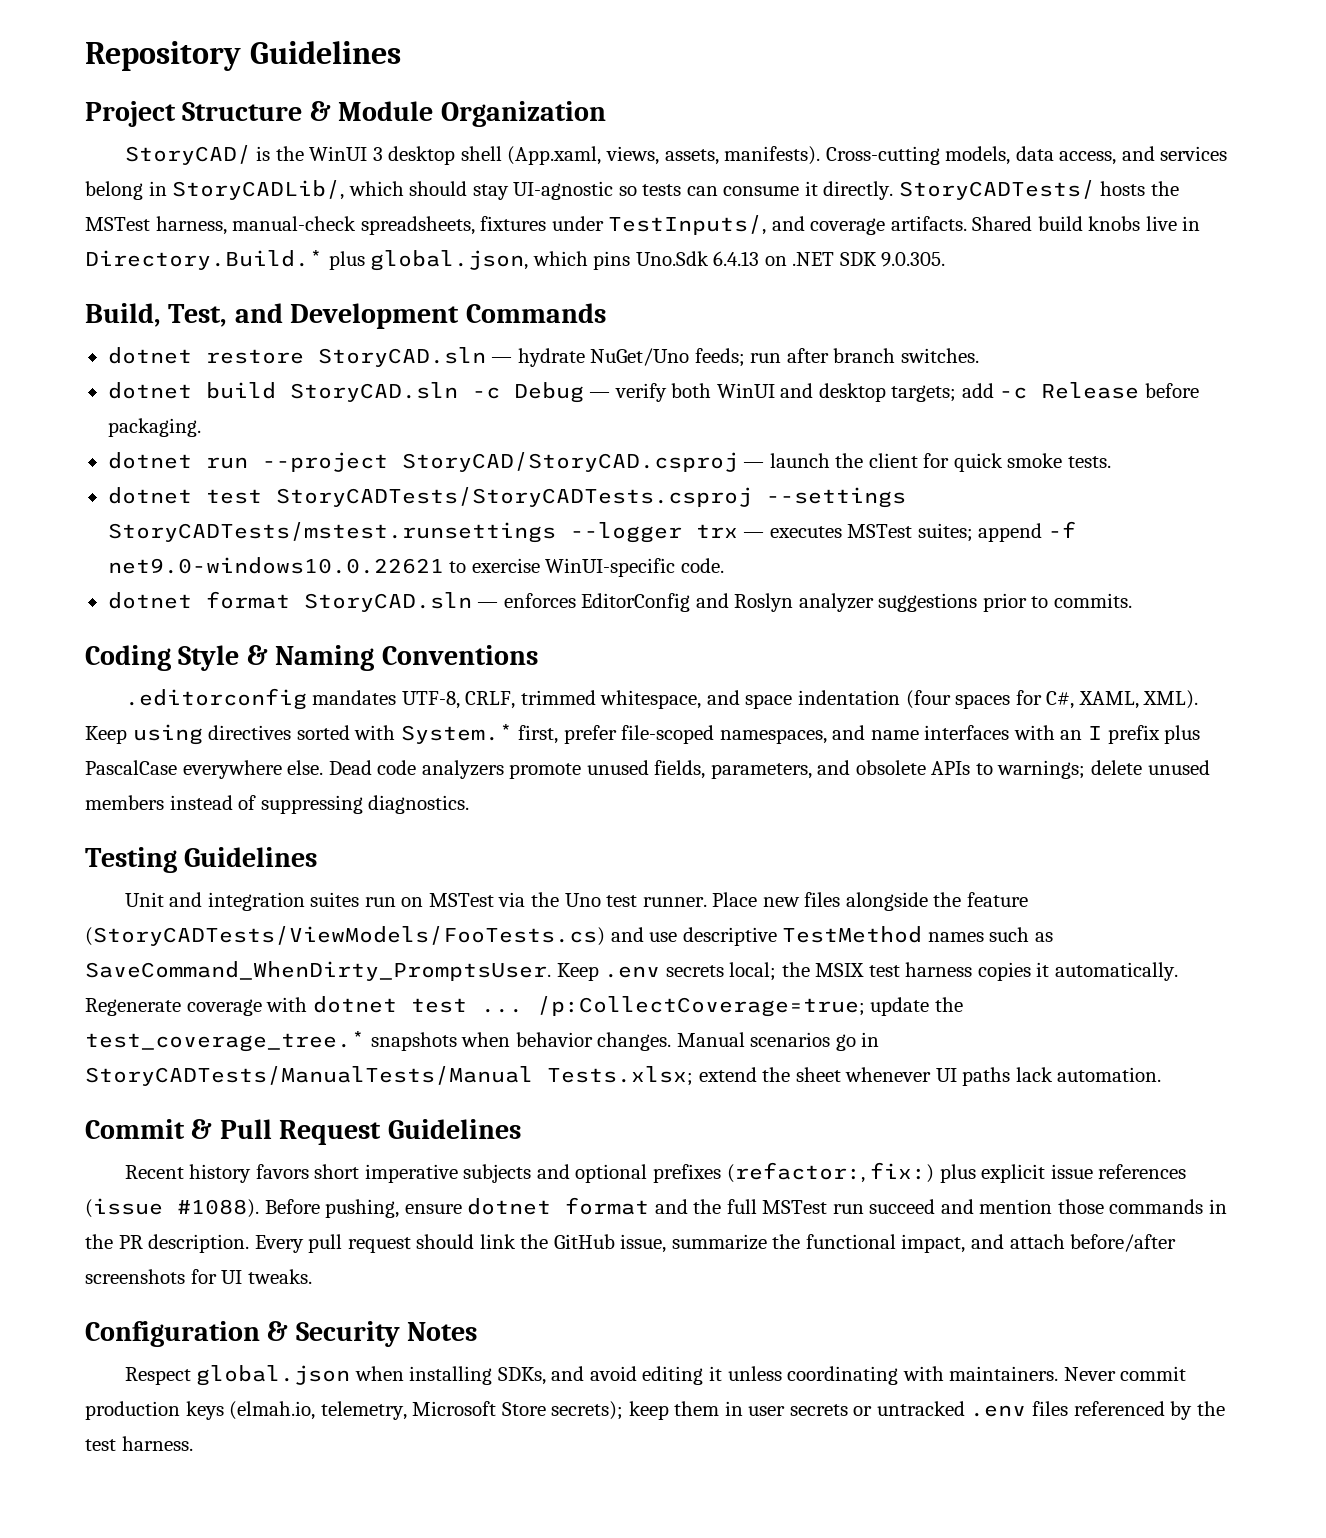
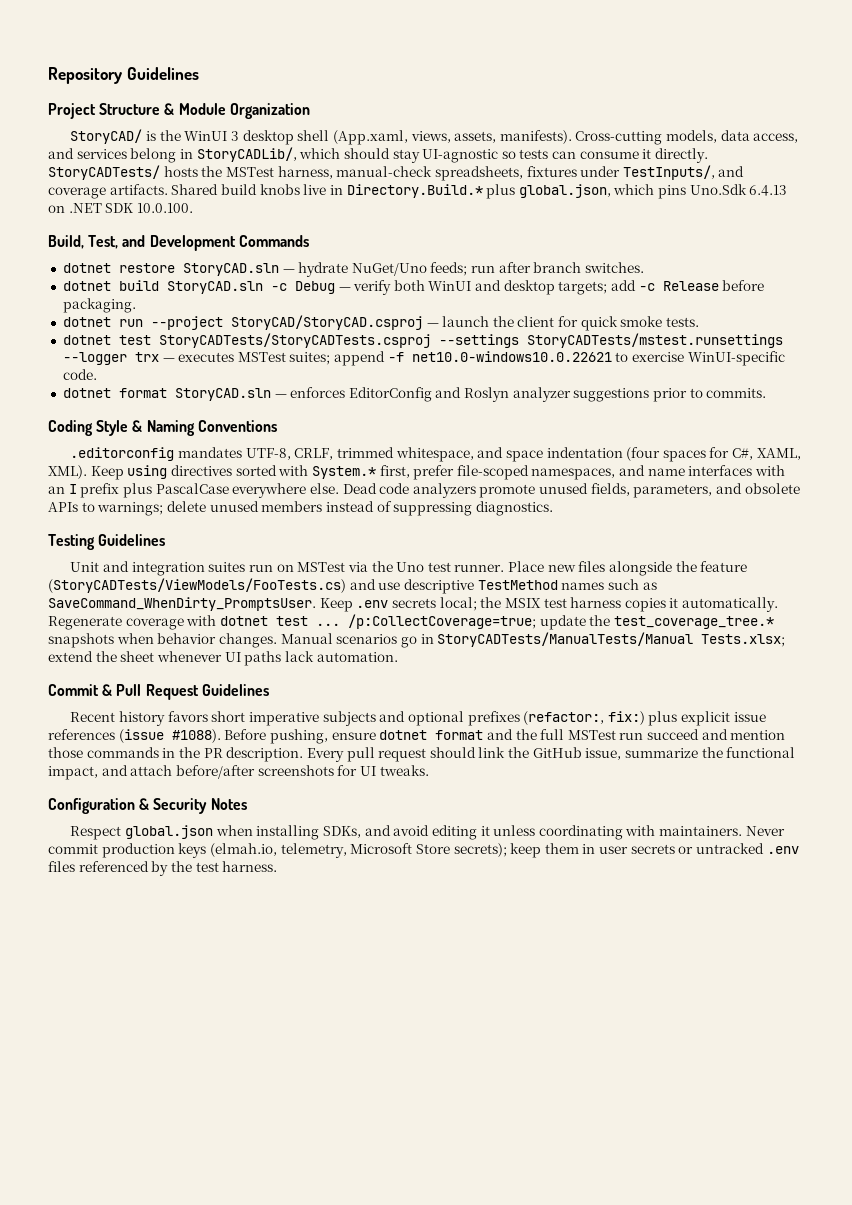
[881,252,946,267] 9.0.305. -> [136,203,193,213] 10.0.100.
[107,557,444,574] net9.0-windows10.0.22621 -> [411,351,612,362] net10.0-windows10.0.22621

